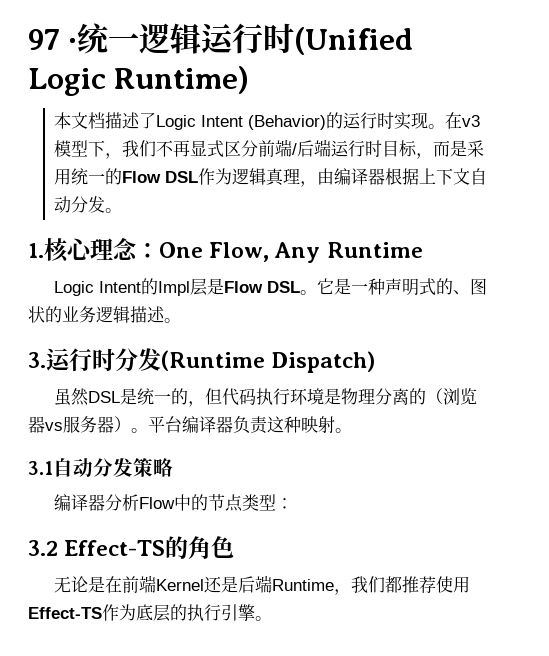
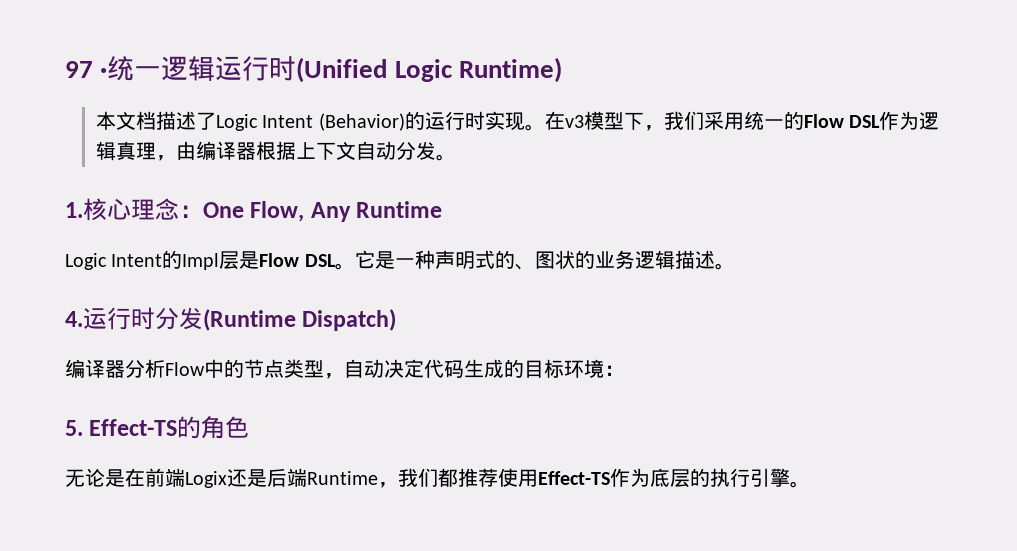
[156,139,468,159] 不再显式区分前端/后端运行时目标，而是 -> (704, 120) none
[28,352,46,368] 3. -> [65,311,83,327] 4.
[53,388,477,407] [28,416,352,434] [28,458,173,477] // 虽然DSL是统一的，但代码执行环境是物理分离的（浏览器vs服务器）。平台编译器负责这种映射。 // 3.1自动分发策略 -> (397, 320) none
(276, 502) none -> [324,359,604,379] ，自动决定代码生成的目标环境
[28,540,58,556] 3.2 -> [65,420,83,436] 5.
[155,579,204,591] Kernel -> [185,471,227,488] Logix

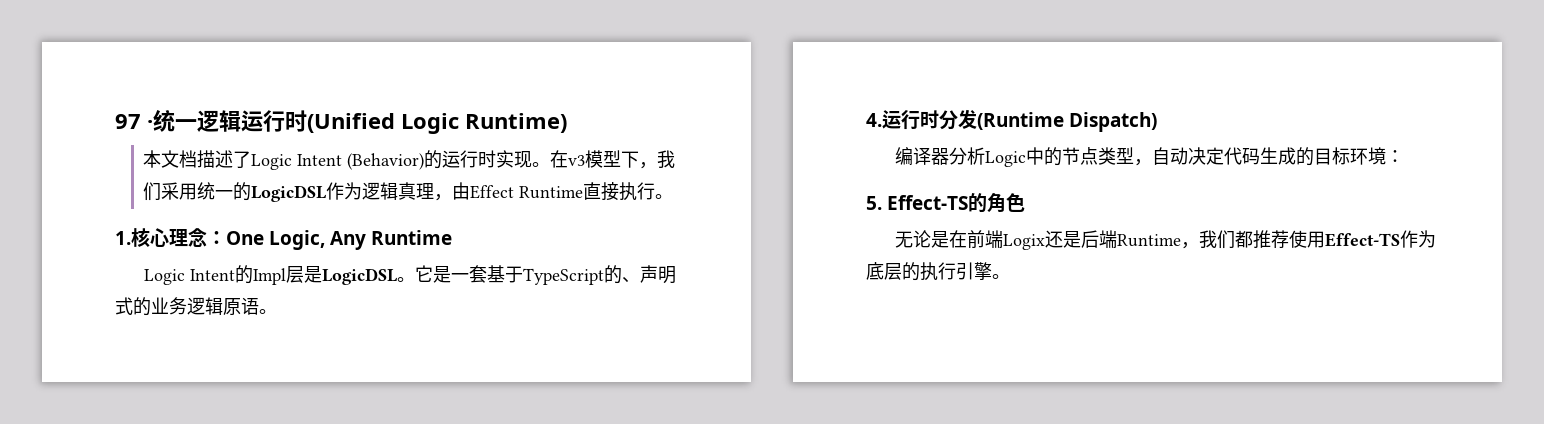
[803,114,880,128] Flow DSL -> [251,185,327,202] LogicDSL
[195,141,436,160] 编译器根据上下文自动分发 -> [470,182,656,201] Effect Runtime直接执行
[250,201,305,222] Flow, -> [269,230,326,250] Logic,
[259,250,575,270] Flow DSL。它是一种声明式的、图状 -> [322,265,677,285] [115,297,133,315] LogicDSL。它是一套基于TypeScript的、声明式
[674,250,715,269] 描述 -> [223,297,259,315] 原语
[165,362,205,376] Flow -> [985,151,1027,167] Logic

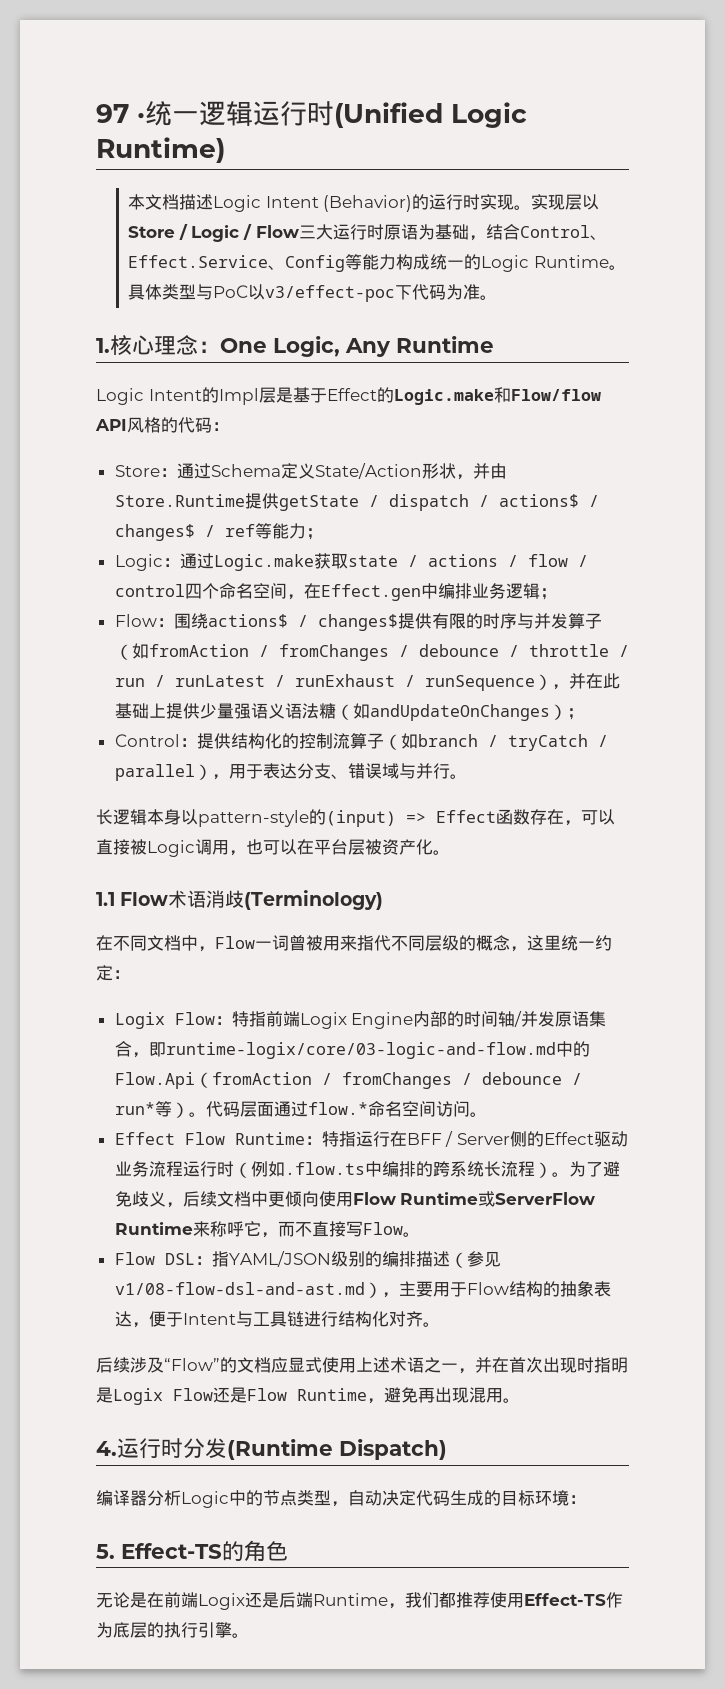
[233,151,252,168] 了 -> (214, 202) none
[550,150,676,169] [143,182,656,202] 在v3模型下，我们采用统一的LogicDSL作为逻辑真理，由Effect Runtime直接执行 -> [531,194,600,210] [128,224,607,242] [128,254,626,272] [128,284,481,302] 实现层以Store / Logic / Flow三大运行时原语为基础，结合Control、Effect.Service、Config等能力构成统一的Logic Runtime。具体类型与PoC以v3/effect-poc下代码为准
[322,265,677,285] [115,297,259,316] LogicDSL。它是一套基于TypeScript的、声明式的业务逻辑原语 -> [292,387,601,405] [95,417,229,433] [114,463,507,480] [114,493,599,511] [114,523,323,541] [114,553,588,571] [114,583,557,601] [114,613,602,631] [114,643,629,661] [114,673,620,691] [114,703,584,721] [114,733,608,751] [114,763,467,781] [96,809,615,827] [96,839,450,857] [96,890,384,910] [96,935,612,952] [96,965,130,981] [114,1011,607,1029] [114,1041,590,1059] [114,1072,582,1089] [114,1101,487,1118] [114,1131,628,1147] [114,1161,620,1178] [114,1191,596,1208] [114,1221,420,1238] [114,1251,501,1268] [114,1280,611,1298] [114,1311,440,1328] [96,1357,628,1374] [96,1387,503,1405] 基于Effect的Logic.make和Flow/flow API风格的代码： // Store：通过Schema定义State/Action形状，并由Store.Runtime提供getState / dispatch / actions$ / changes$ / ref等能力； // Logic：通过Logic.make获取state / actions / flow / control四个命名空间，在Effect.gen中编排业务逻辑； // Flow：围绕actions$ / changes$提供有限的时序与并发算子（如fromAction / fromChanges / debounce / throttle / run / runLatest / runExhaust / runSequence），并在此基础上提供少量强语义语法糖（如andUpdateOnChanges）； // Control：提供结构化的控制流算子（如branch / tryCatch / parallel），用于表达分支、错误域与并行。 // 长逻辑本身以pattern-style的(input) => Effect函数存在，可以直接被Logic调用，也可以在平台层被资产化。 // 1.1 Flow术语消歧(Terminology) // 在不同文档中，Flow一词曾被用来指代不同层级的概念，这里统一约定： // Logix Flow：特指前端Logix Engine内部的时间轴/并发原语集合，即runtime-logix/core/03-logic-and-flow.md中的Flow.Api（fromAction / fromChanges / debounce / run*等）。代码层面通过flow.*命名空间访问。 // Effect Flow Runtime：特指运行在BFF / Server侧的Effect驱动业务流程运行时（例如.flow.ts中编排的跨系统长流程）。为了避免歧义，后续文档中更倾向使用Flow Runtime或ServerFlow Runtime来称呼它，而不直接写Flow。 // Flow DSL：指YAML/JSON级别的编排描述（参见v1/08-flow-dsl-and-ast.md），主要用于Flow结构的抽象表达，便于Intent与工具链进行结构化对齐。 // 后续涉及“Flow”的文档应显式使用上述术语之一，并在首次出现时指明是Logix Flow还是Flow Runtime，避免再出现混用

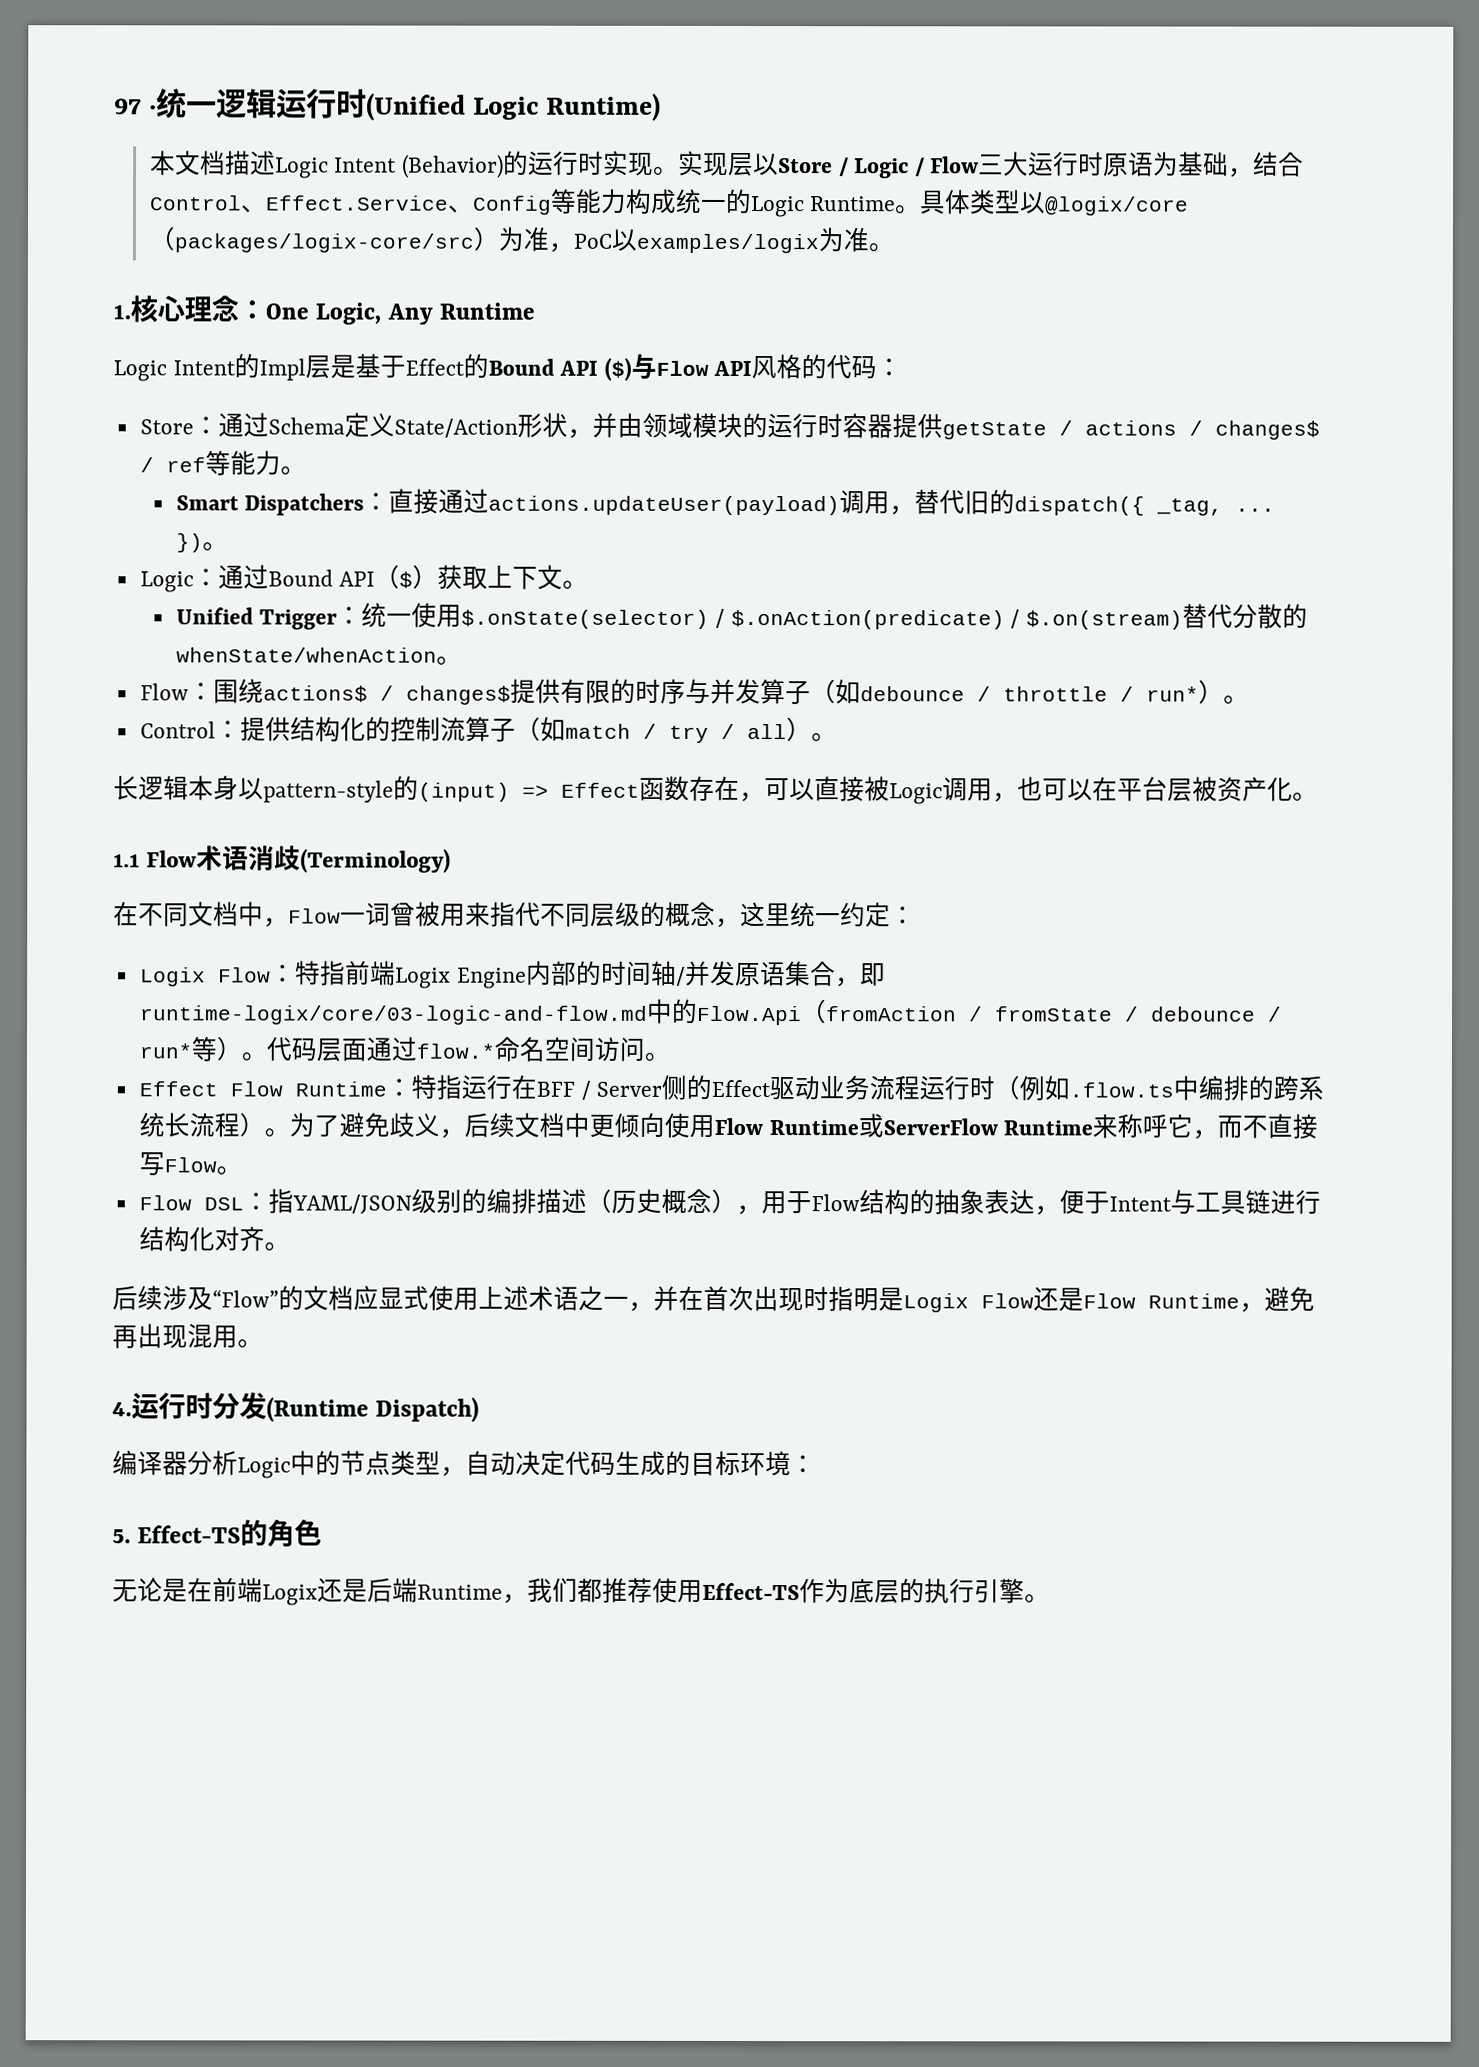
[196,284,447,302] 与PoC以v3/effect-poc下代码 -> [1020,191,1190,216] [148,226,819,254] 以@logix/core（packages/logix-core/src）为准，PoC以examples/logix
[393,387,601,405] Logic.make和Flow/flow -> [487,353,709,381] Bound API ($)与Flow
[114,493,579,511] Store.Runtime提供getState / dispatch / actions$ -> [641,412,1177,440] 领域模块的运行时容器提供getState / actions
[305,528,323,540] [114,553,588,571] [114,583,557,601] ； // Logic：通过Logic.make获取state / actions / flow / control四个命名空间，在Effect.gen中编排业务逻辑； -> [279,466,306,475] [175,488,1276,516] [175,533,228,553] [139,564,588,593] [175,602,1308,630] [175,647,462,665] 。 // Smart Dispatchers：直接通过actions.updateUser(payload)调用，替代旧的dispatch({ _tag, ... })。 // Logic：通过Bound API（$）获取上下文。 // Unified Trigger：统一使用$.onState(selector) / $.onAction(predicate) / $.on(stream)替代分散的whenState/whenAction。
[148,644,629,661] [114,673,620,691] [114,703,584,721] fromAction / fromChanges / debounce / throttle / run / runLatest / runExhaust / runSequence），并在此基础上提供少量强语义语法糖（如andUpdateOnChanges）； -> [859,679,1249,704] debounce / throttle / run*）。
[417,734,608,751] [114,763,450,781] branch / tryCatch / parallel），用于表达分支、错误域与并行 -> [564,717,812,743] match / try / all）
[341,1072,452,1089] fromChanges -> [994,1006,1113,1022] fromState
[466,1251,501,1267] [114,1281,433,1298] 参见v1/08-flow-dsl-and-ast.md），主要 -> [610,1188,762,1216] 历史概念），

